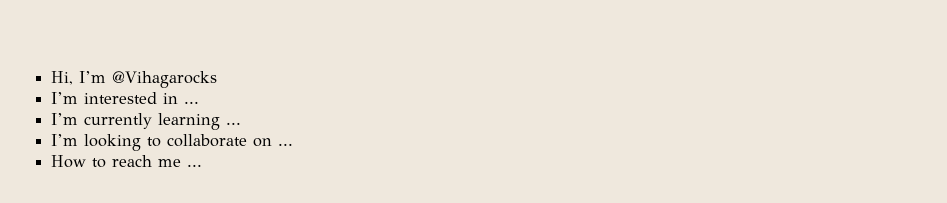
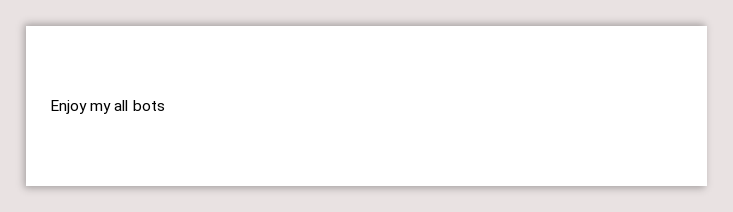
[51,71,218,88] [51,92,200,104] [51,113,242,130] [51,134,294,151] [51,155,203,168] Hi, I’m @Vihagarocks // I’m interested in ... // I’m currently learning ... // I’m looking to collaborate on ... // How to reach me ... -> [50,100,165,114] Enjoy my all bots

